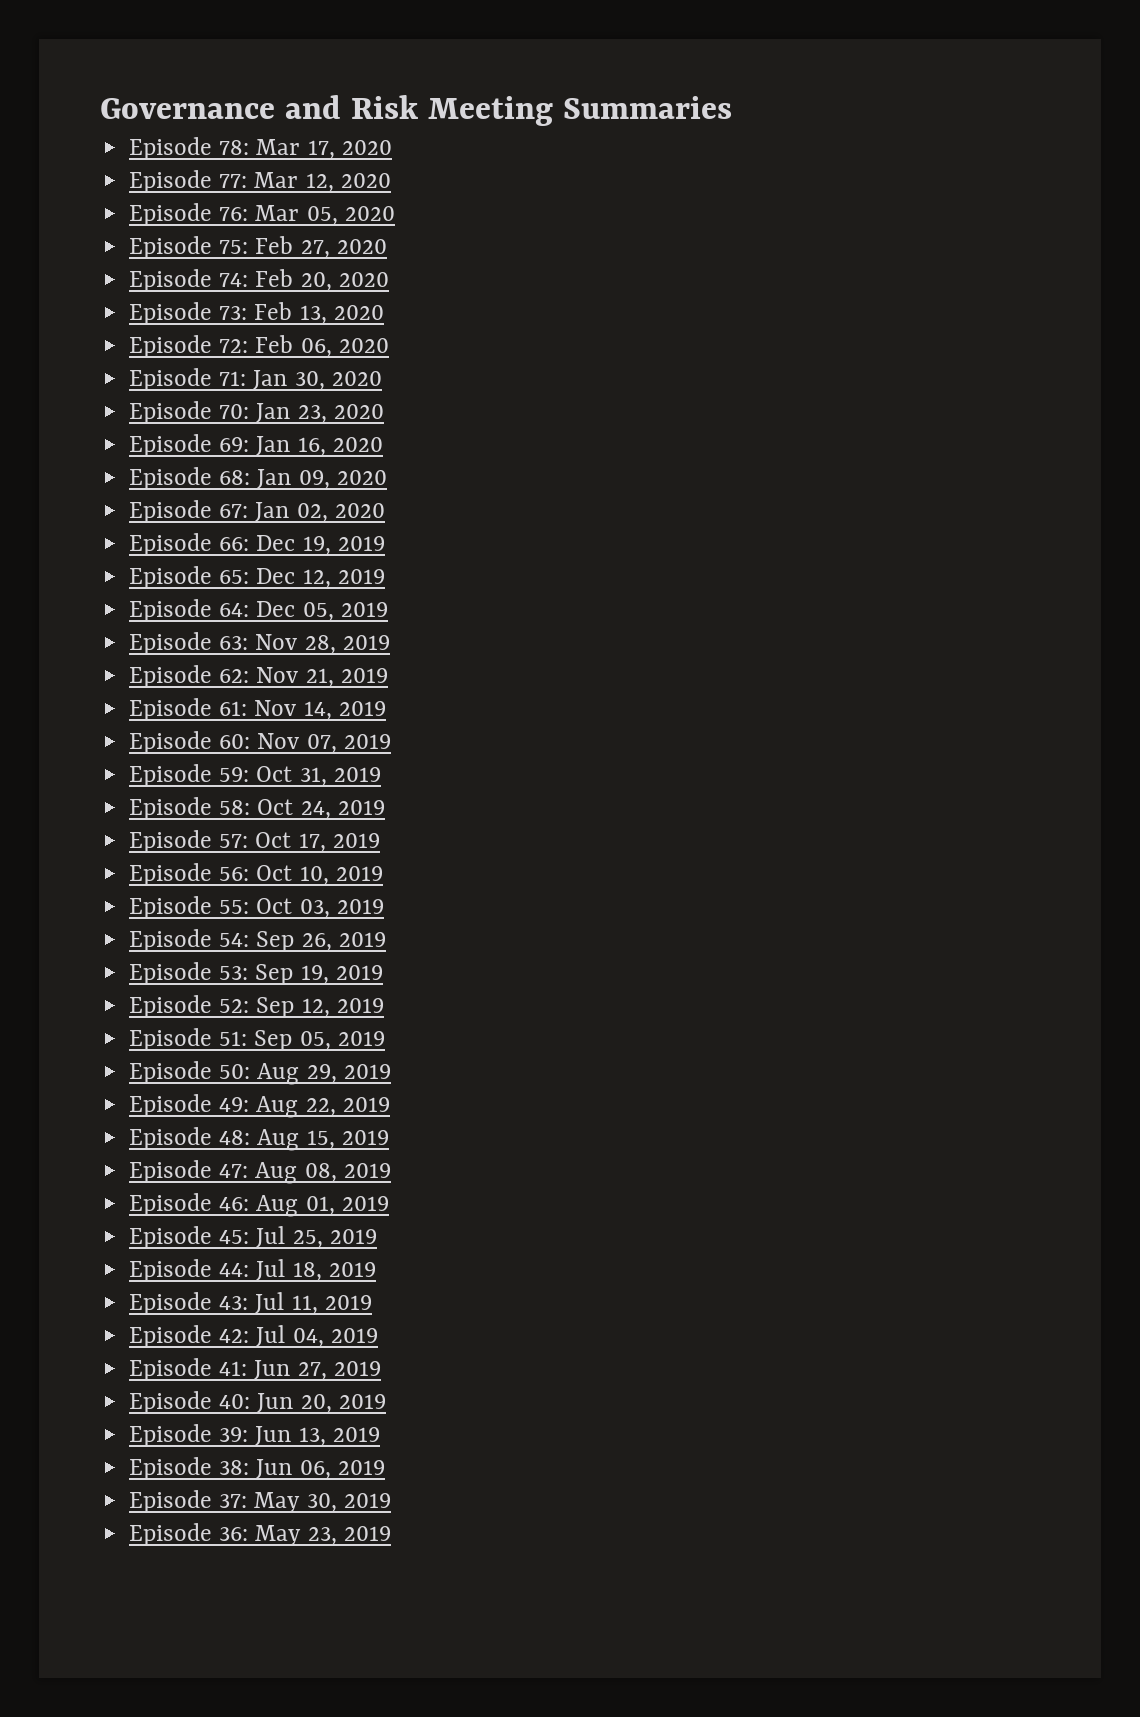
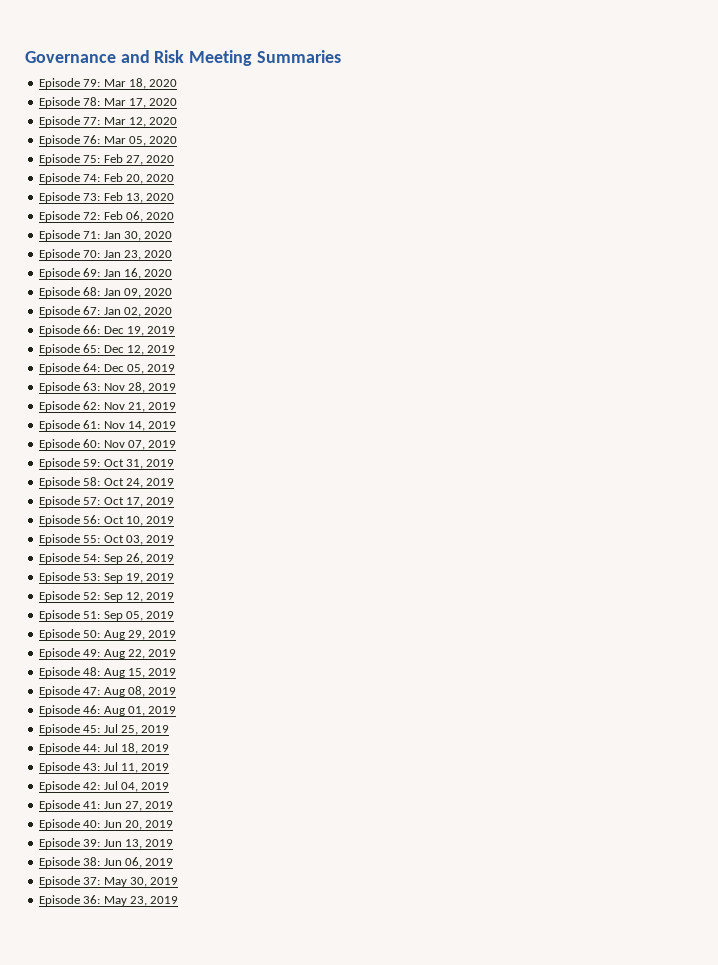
(732, 107) none -> [38,78,178,89] // Episode 79: Mar 18, 2020

